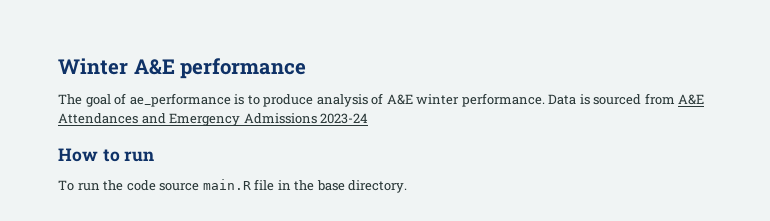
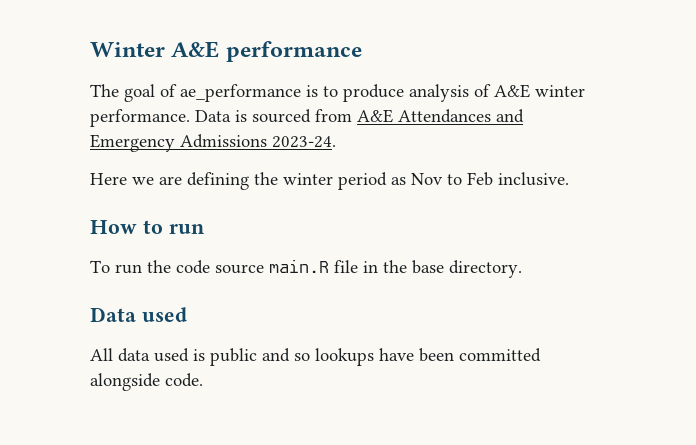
[320,113,369,124] 2023-24 -> [272,136,336,148] [90,172,569,190] 2023-24. // Here we are defining the winter period as Nov to Feb inclusive.
(408, 186) none -> [90,307,187,322] [90,348,541,366] [90,373,203,391] // Data used // All data used is public and so lookups have been committed alongside code.

